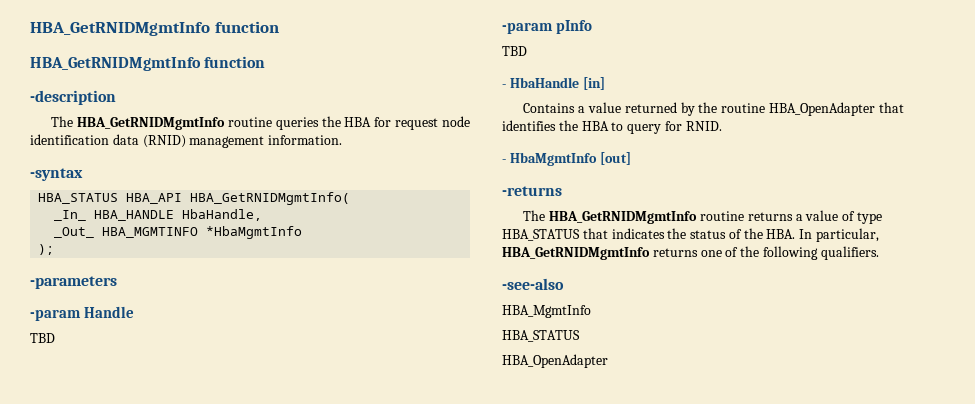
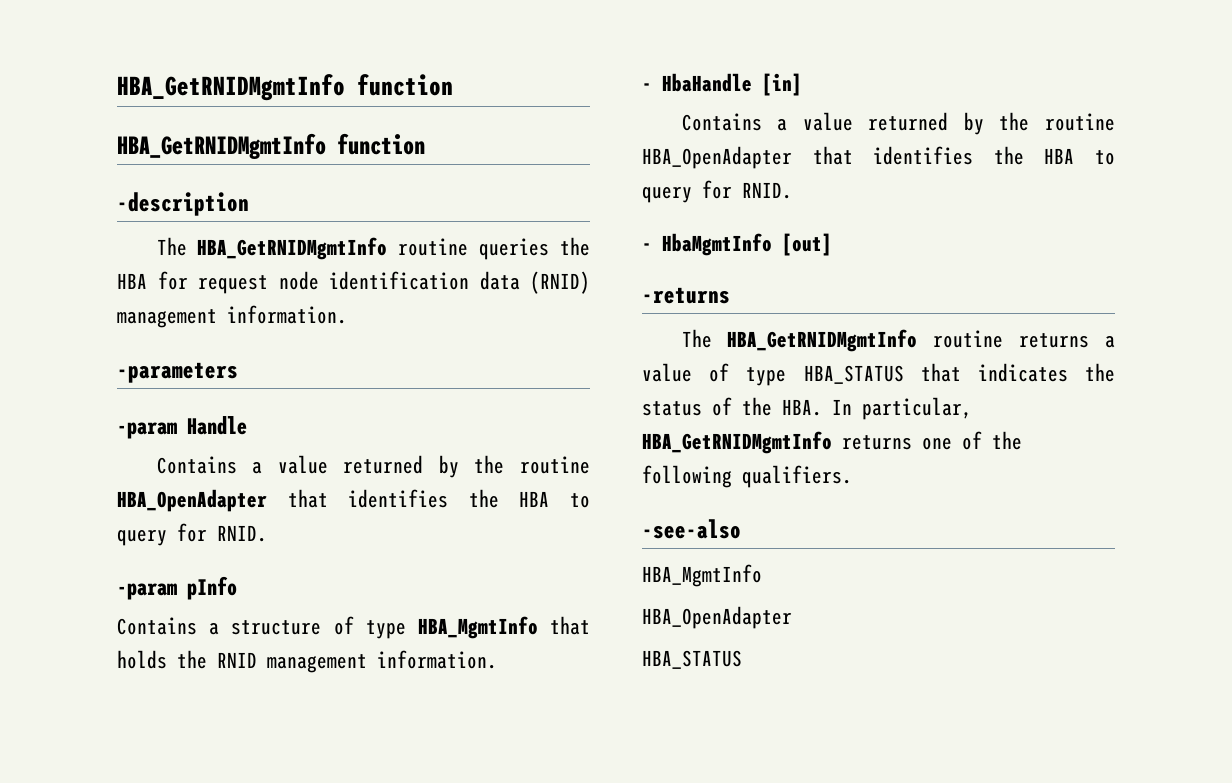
[30,168,83,181] [38,192,351,205] [54,209,263,221] [54,226,303,239] [38,244,55,255] [30,276,117,289] [30,306,134,321] [30,333,55,343] [502,20,592,34] [502,46,527,56] -syntax // HBA_STATUS HBA_API HBA_GetRNIDMgmtInfo( // _In_ HBA_HANDLE HbaHandle, // _Out_ HBA_MGMTINFO *HbaMgmtInfo // ); // -parameters // -param Handle // TBD // -param pInfo // TBD -> [117,362,238,383] [117,416,247,439] [156,455,590,478] [117,489,590,512] [117,523,267,546] [117,576,237,600] [117,616,590,639] [117,650,497,673] -parameters // -param Handle // Contains a value returned by the routine HBA_OpenAdapter that identifies the HBA to query for RNID. // -param pInfo // Contains a structure of type HBA_MgmtInfo that holds the RNID management information.
[502,330,580,342] [502,354,608,368] // HBA_STATUS // HBA_OpenAdapter -> [642,606,792,629] [642,650,742,669] // HBA_OpenAdapter // HBA_STATUS

